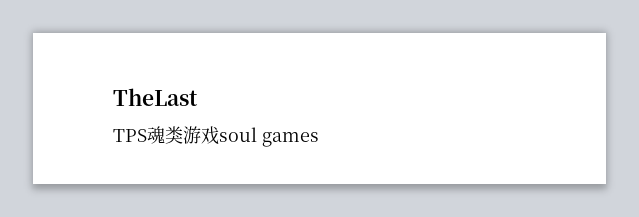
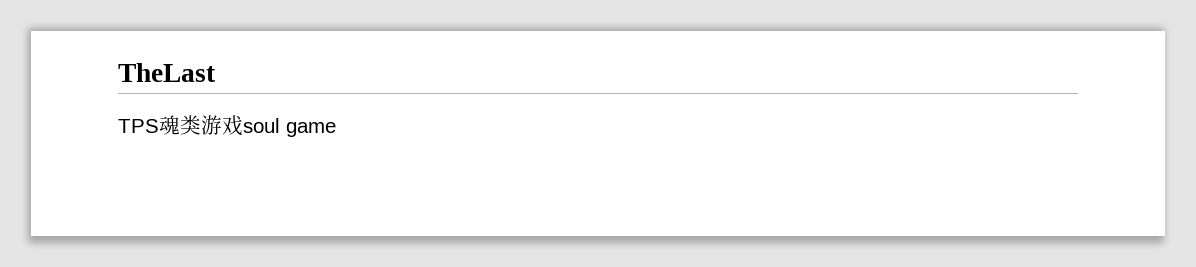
[262,132,319,147] games -> [286,122,336,137] game

